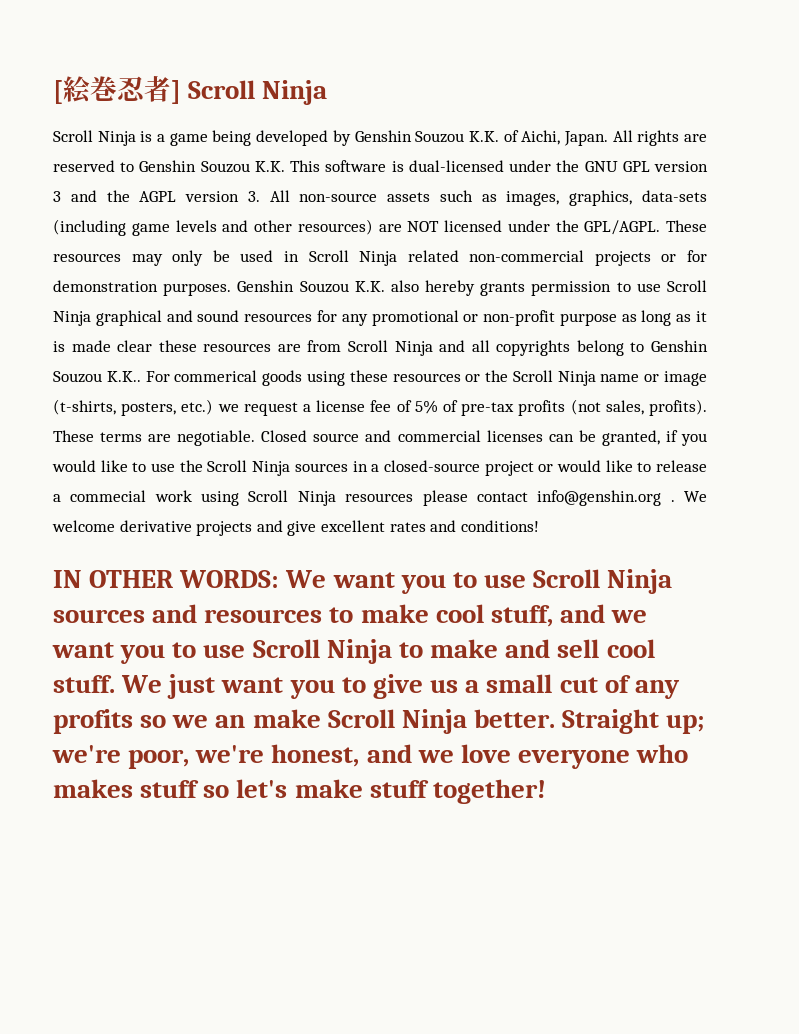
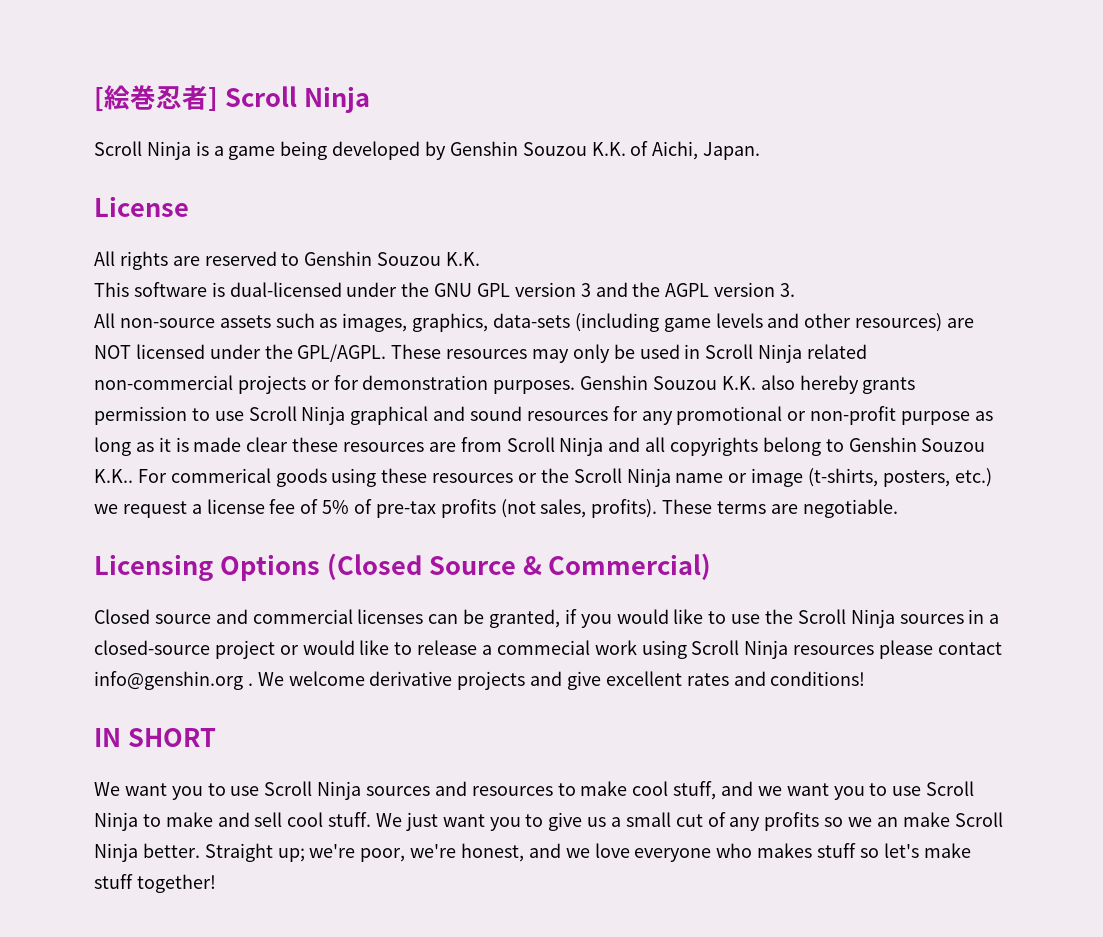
(608, 138) none -> [94,196,189,217] // License //
(285, 166) none -> (481, 259) //
(260, 196) none -> (796, 290) //
(256, 438) none -> [94,553,712,581] // Licensing Options (Closed Source & Commercial) //
[89,570,280,588] OTHER WORDS: -> [127,728,216,747] SHORT //

